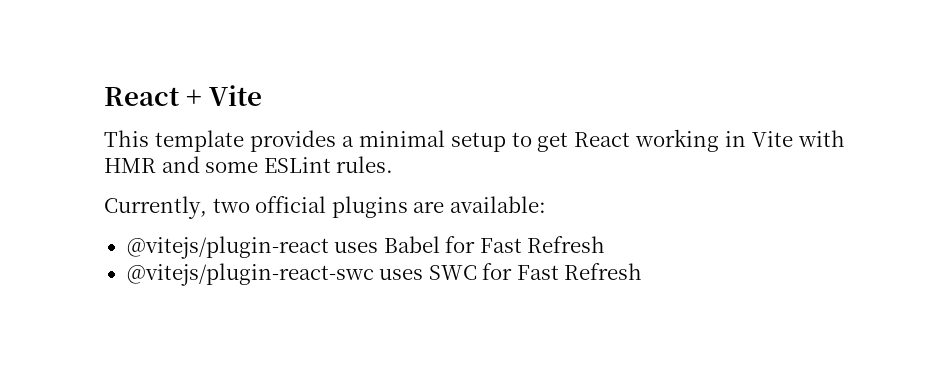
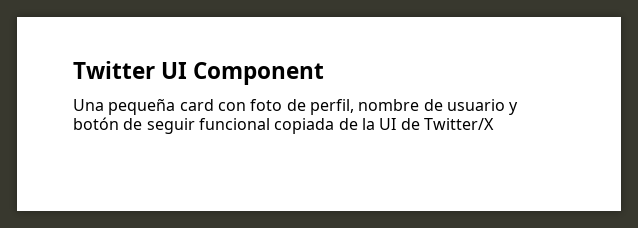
[104,85,263,106] [104,129,845,152] [104,156,394,173] [104,196,546,219] [126,236,606,259] [126,263,643,286] React + Vite // This template provides a minimal setup to get React working in Vite with HMR and some ESLint rules. // Currently, two official plugins are available: // @vitejs/plugin-react uses Babel for Fast Refresh // @vitejs/plugin-react-swc uses SWC for Fast Refresh -> [73,61,325,85] [73,98,519,115] [73,117,494,134] Twitter UI Component // Una pequeña card con foto de perfil, nombre de usuario y botón de seguir funcional copiada de la UI de Twitter/X

